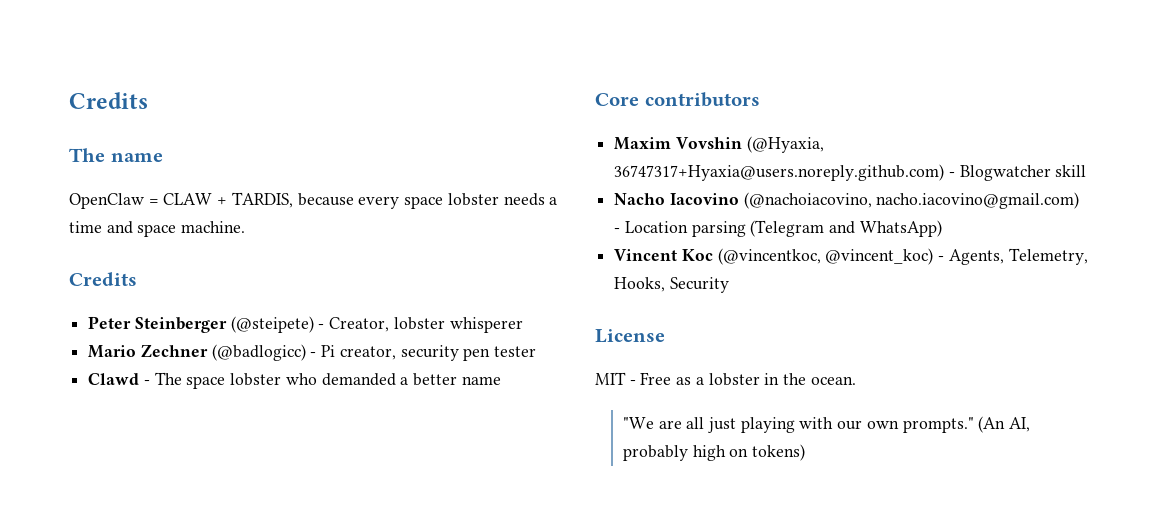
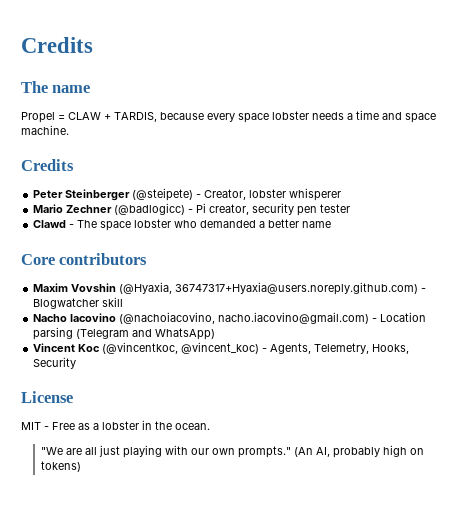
[69,193,144,209] OpenClaw -> [21,112,55,123] Propel

